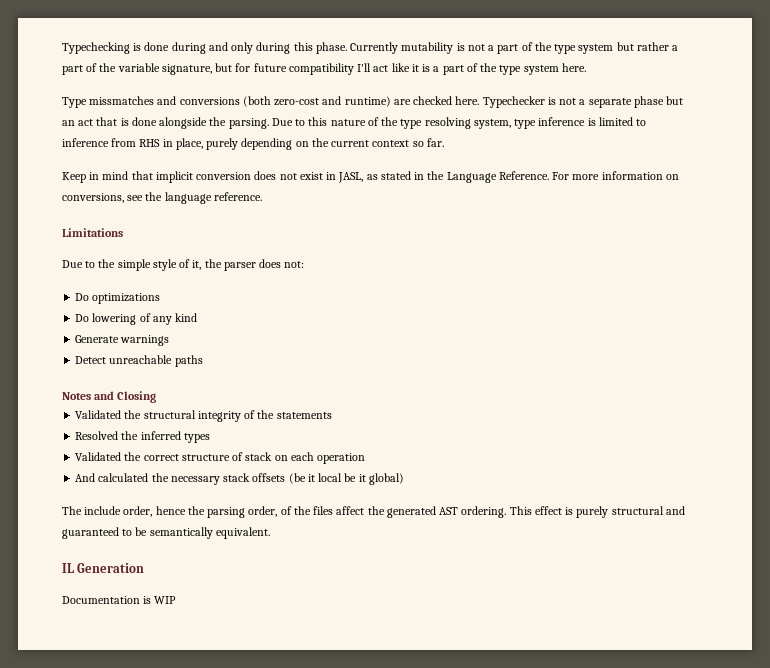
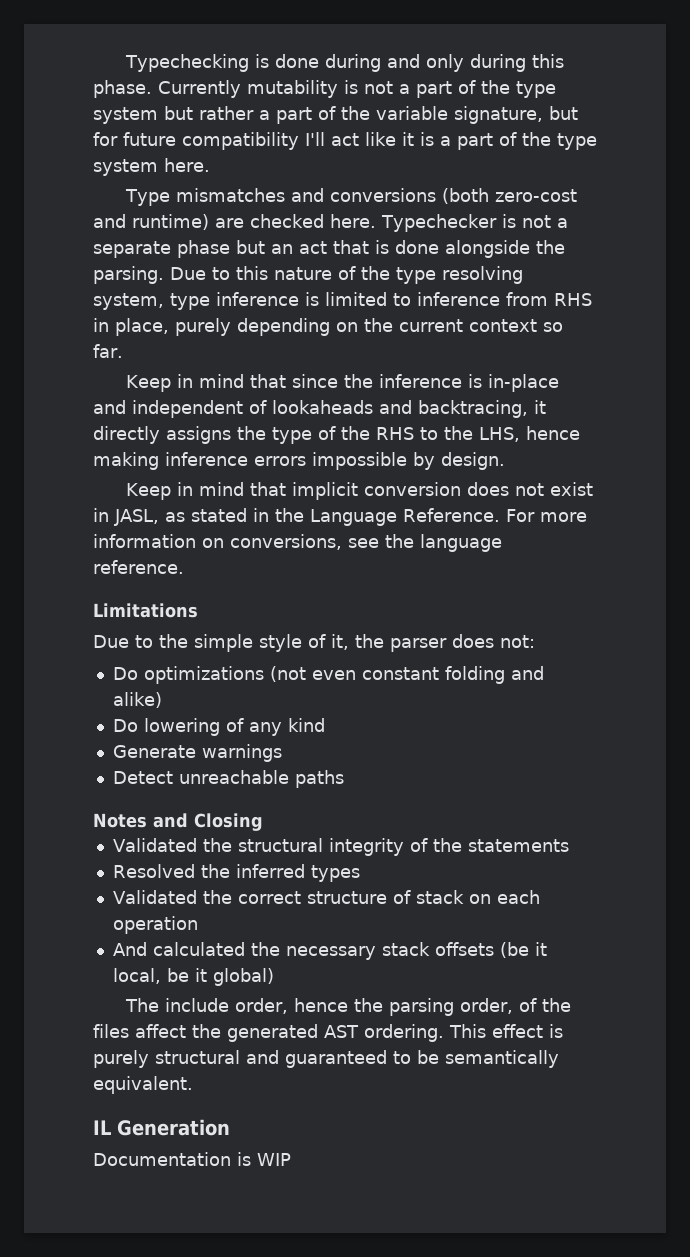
[89,96,155,105] missmatches -> [176,188,286,202] mismatches
(444, 142) none -> [126,374,560,392] [93,400,546,418] [93,426,580,444] [93,452,505,470] // Keep in mind that since the inference is in-place and independent of lookaheads and backtracing, it directly assigns the type of the RHS to the LHS, hence making inference errors impossible by design.
(161, 298) none -> [269,666,544,684] [112,692,162,708] (not even constant folding and alike)
[318,473,343,482] local -> [112,968,161,984] local,

